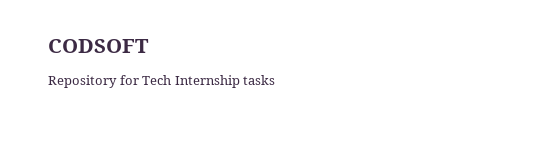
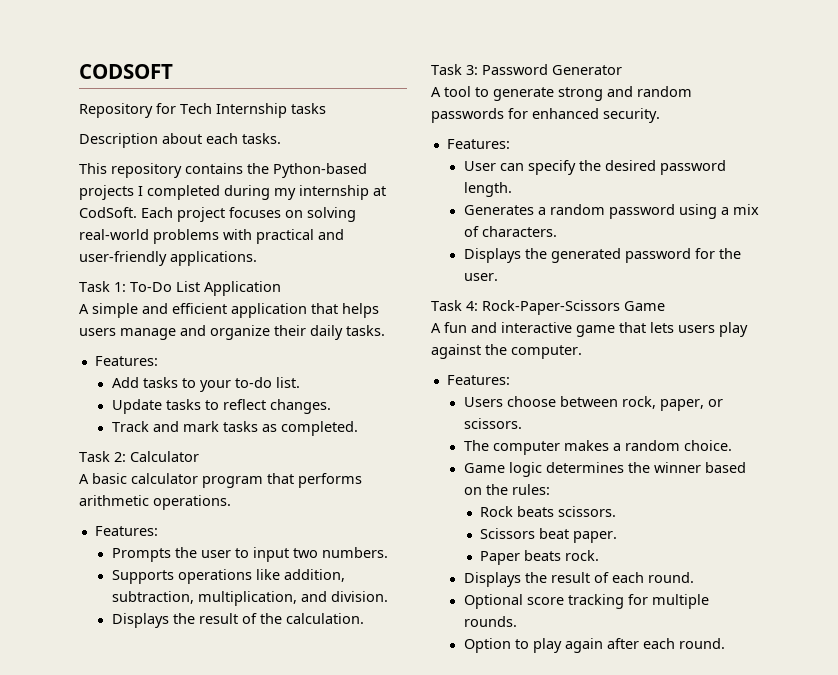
(276, 80) none -> [79,133,281,148] [79,163,367,178] [79,185,386,200] [79,207,356,222] [79,229,344,244] [79,251,257,266] [79,281,281,296] [79,303,379,318] [79,325,385,340] [94,356,158,366] [111,377,300,392] [111,399,331,414] [111,421,358,436] [79,451,199,462] [79,473,362,488] [79,495,231,510] [94,526,158,536] [111,547,388,562] [111,569,345,584] [111,591,388,606] [111,613,364,628] [431,64,622,75] [431,86,692,101] [431,108,660,123] [446,139,510,149] [463,160,726,175] [463,182,512,197] [463,204,759,219] [463,226,557,237] [463,248,741,263] [463,273,498,281] [431,300,665,315] [431,322,748,337] [431,344,582,359] [446,375,510,385] [463,396,723,411] [463,418,522,429] [463,440,732,455] [463,462,746,477] [463,484,550,495] [480,506,617,517] [480,528,618,543] [480,550,600,565] [463,572,694,587] [463,594,709,609] [463,616,517,627] [463,638,725,653] // Description about each tasks. // This repository contains the Python-based projects I completed during my internship at CodSoft. Each project focuses on solving real-world problems with practical and user-friendly applications. // Task 1: To-Do List Application // A simple and efficient application that helps users manage and organize their daily tasks. // Features: // Add tasks to your to-do list. // Update tasks to reflect changes. // Track and mark tasks as completed. // Task 2: Calculator // A basic calculator program that performs arithmetic operations. // Features: // Prompts the user to input two numbers. // Supports operations like addition, subtraction, multiplication, and division. // Displays the result of the calculation. // Task 3: Password Generator // A tool to generate strong and random passwords for enhanced security. // Features: // User can specify the desired password length. // Generates a random password using a mix of characters. // Displays the generated password for the user. // Task 4: Rock-Paper-Scissors Game // A fun and interactive game that lets users play against the computer. // Features: // Users choose between rock, paper, or scissors. // The computer makes a random choice. // Game logic determines the winner based on the rules: // Rock beats scissors. // Scissors beat paper. // Paper beats rock. // Displays the result of each round. // Optional score tracking for multiple rounds. // Option to play again after each round.

